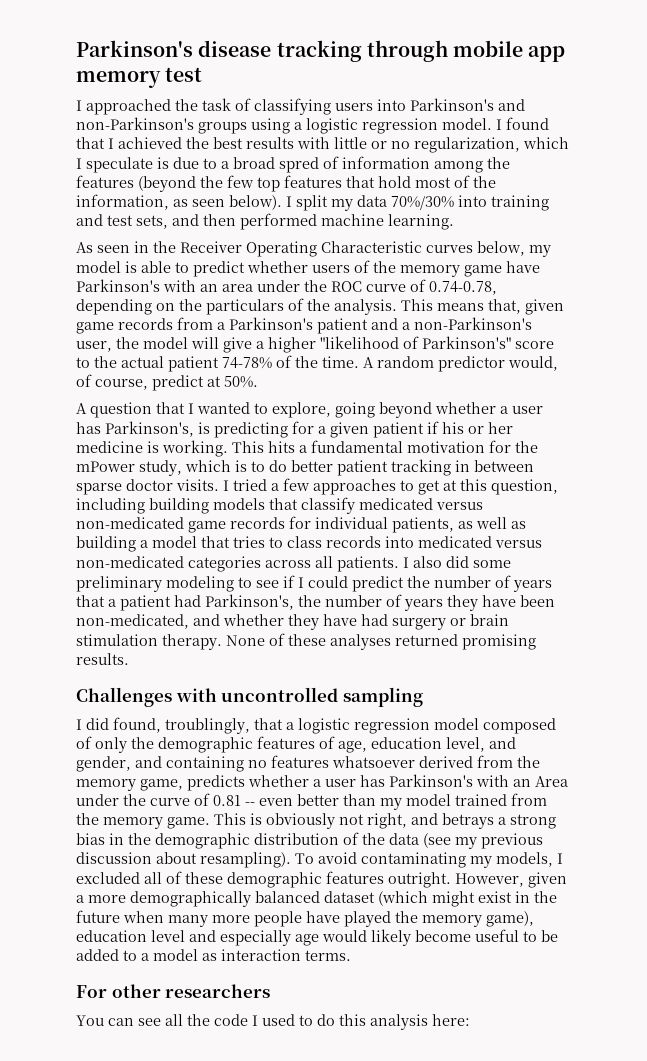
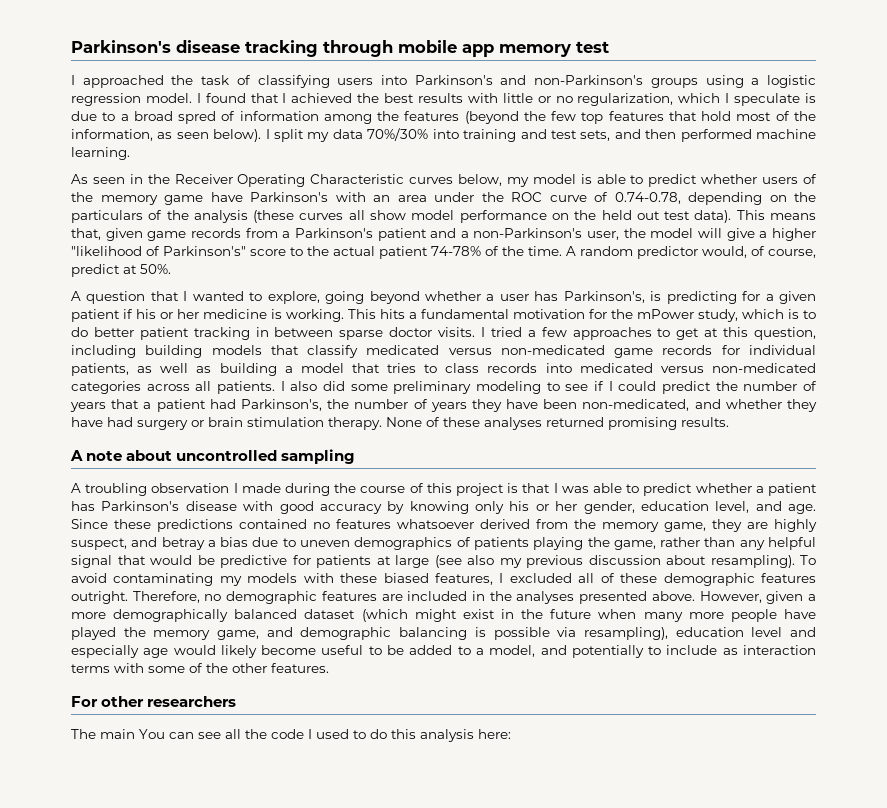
[334,299,397,315] analysis. -> [193,210,732,223] analysis (these curves all show model performance on the held out test data).
[76,687,217,707] Challenges with -> [70,450,173,461] A note about
[76,717,556,734] [76,736,516,753] [76,756,244,772] I did found, troublingly, that a logistic regression model composed of only the demographic features of age, education level, and gender, and containing -> [71,483,818,496] [71,501,816,514] [71,519,307,532] A troubling observation I made during the course of this project is that I was able to predict whether a patient has Parkinson's disease with good accuracy by knowing only his or her gender, education level, and age. Since these predictions contained
[187,774,568,791] [76,793,547,810] [76,813,556,829] [76,832,451,849] predicts whether a user has Parkinson's with an Area under the curve of 0.81 -- even better than my model trained from the memory game. This is obviously not right, and betrays a strong bias in the demographic distribution of the data (see -> [712,519,817,532] [71,537,816,550] [71,555,494,568] they are highly suspect, and betray a bias due to uneven demographics of patients playing the game, rather than any helpful signal that would be predictive for patients at large (see also
[496,852,553,867] models, -> [247,573,493,585] models with these biased features,
(451, 880) none -> [132,591,695,604] Therefore, no demographic features are included in the analyses presented above.
[486,911,534,927] game), -> [217,627,668,640] game, and demographic balancing is possible via resampling),
[153,949,351,961] model as interaction terms. -> [489,645,816,658] [71,663,329,673] model, and potentially to include as interaction terms with some of the other features.
(271, 991) none -> [71,729,135,739] The main

